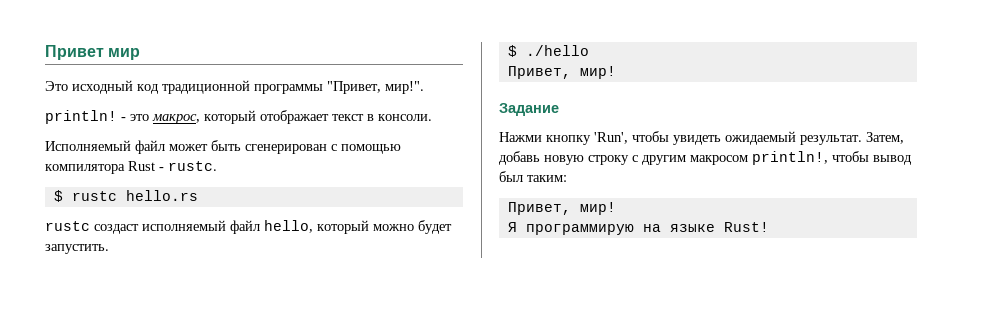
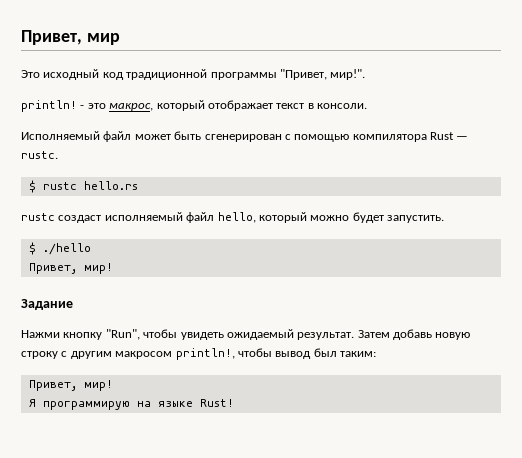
[45,45,104,60] Привет -> [21,30,82,45] Привет,
[159,167,164,171] - -> [456,136,469,140] —
[594,132,628,144] 'Run', -> [105,329,140,340] "Run",
[866,132,904,144] Затем, -> [357,330,390,338] Затем

